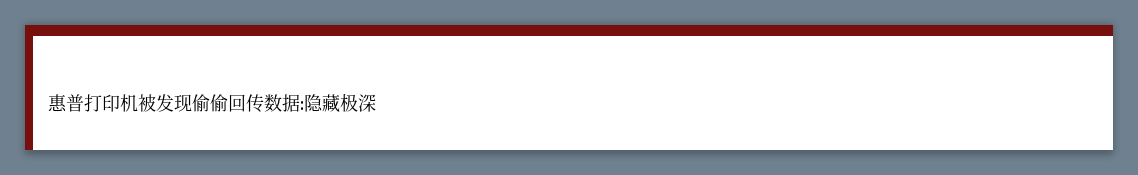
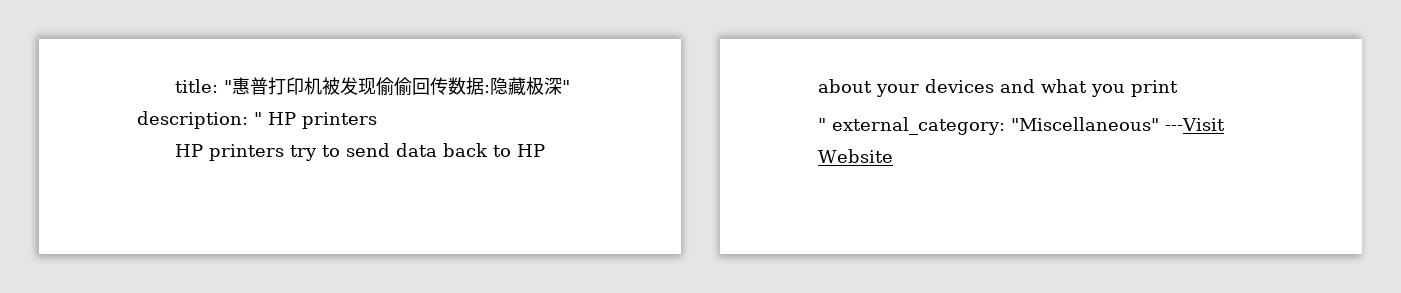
(48, 103) none -> [175,79,233,93] title: "
(376, 103) none -> [562,80,571,93] [137,111,377,129] [175,143,546,161] [818,79,1178,97] [818,117,1225,135] [818,149,893,163] " description: " HP printers // HP printers try to send data back to HP about your devices and what you print // " external_category: "Miscellaneous" ---Visit Website

